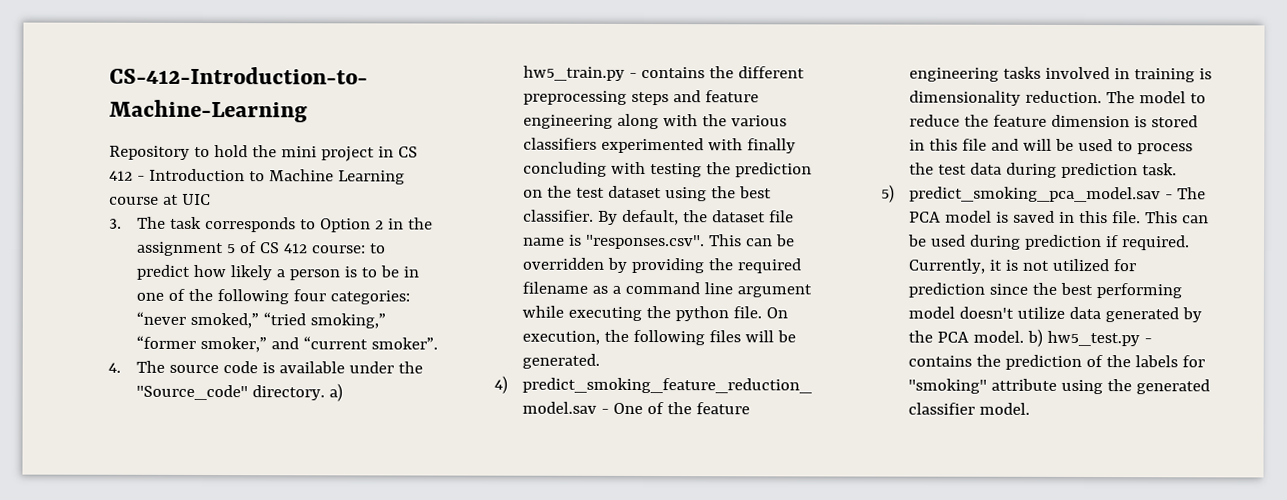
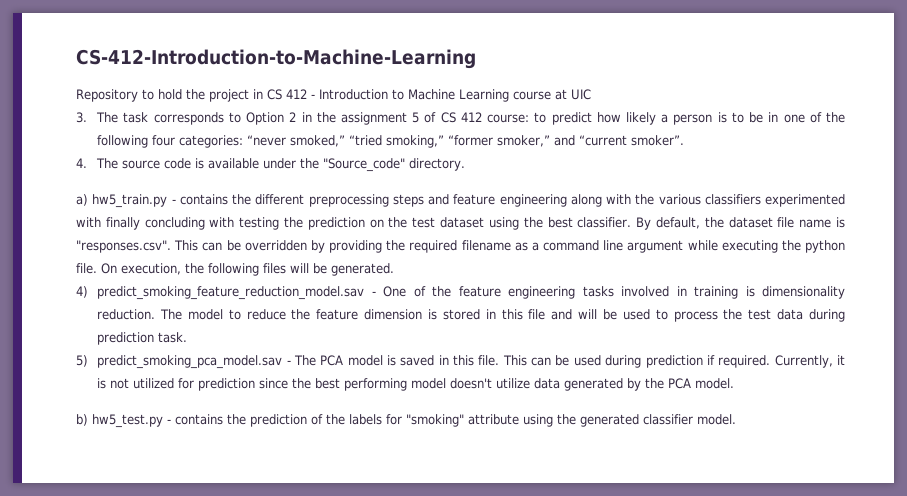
[280,146,317,158] mini -> (205, 94) none
(325, 393) none -> (466, 164) //
(1024, 336) none -> (735, 383) //

